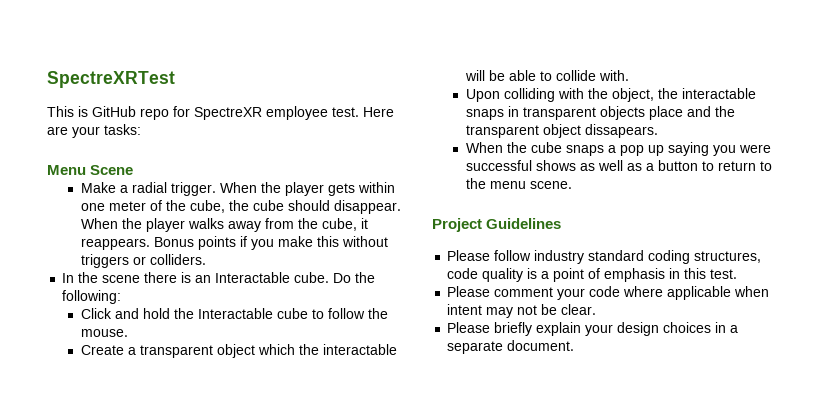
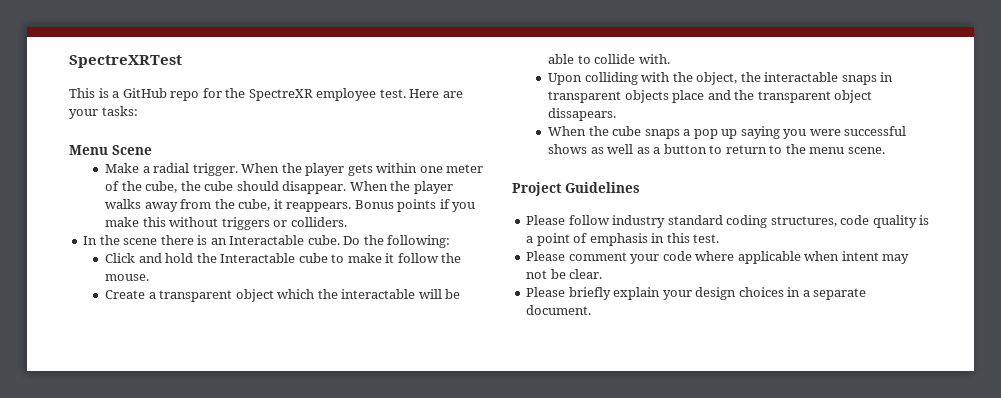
(88, 111) none -> [112,91,120,98] a
(190, 111) none -> [225,88,246,98] the
(324, 314) none -> [347,253,395,263] make it

